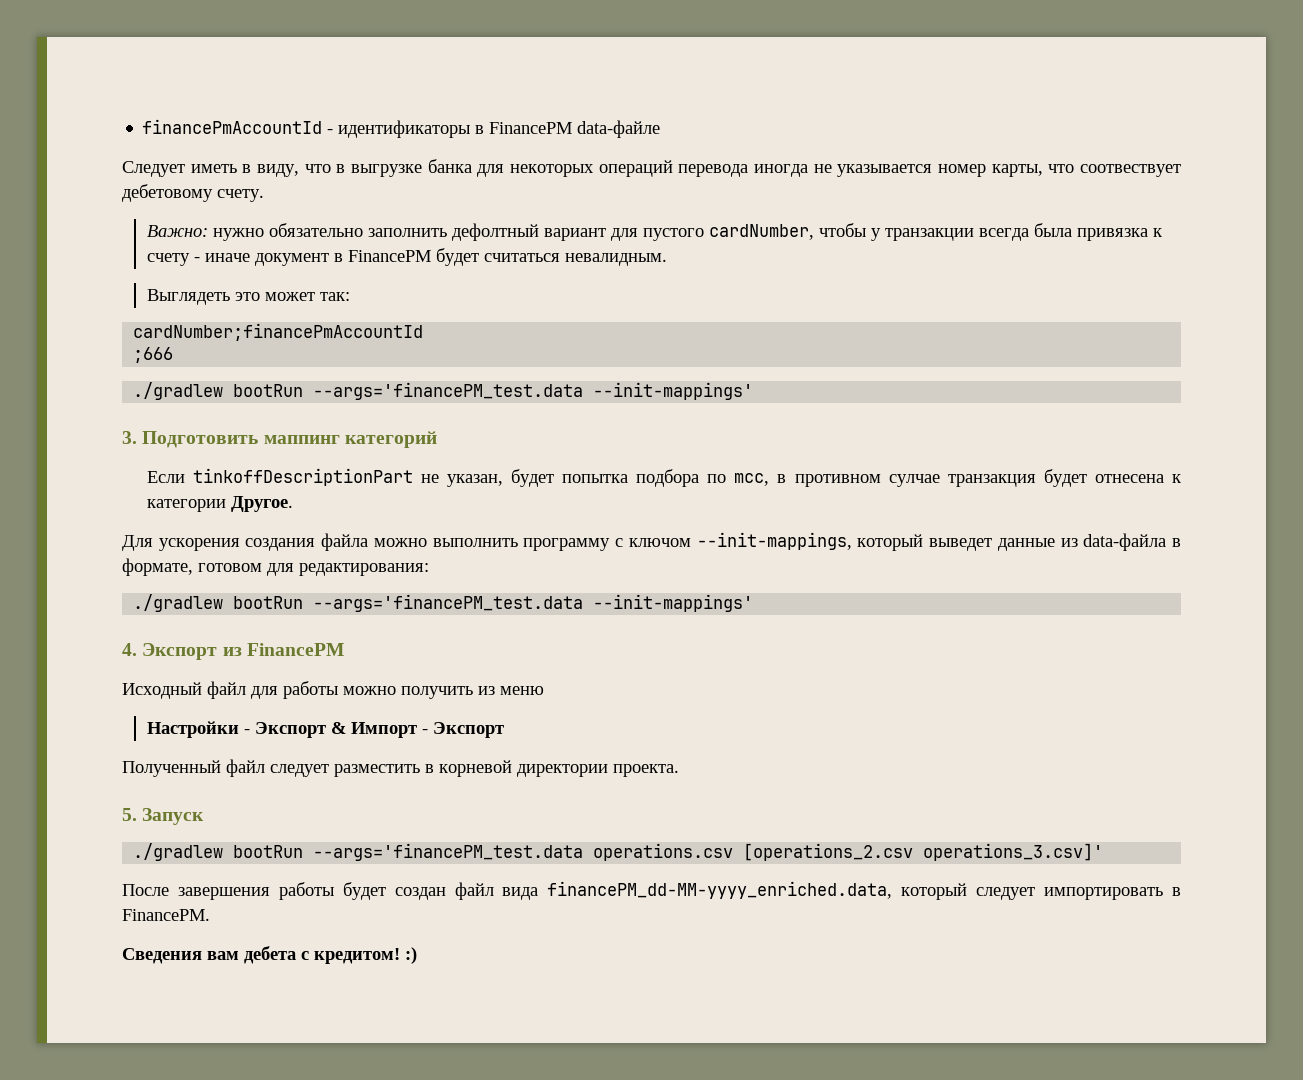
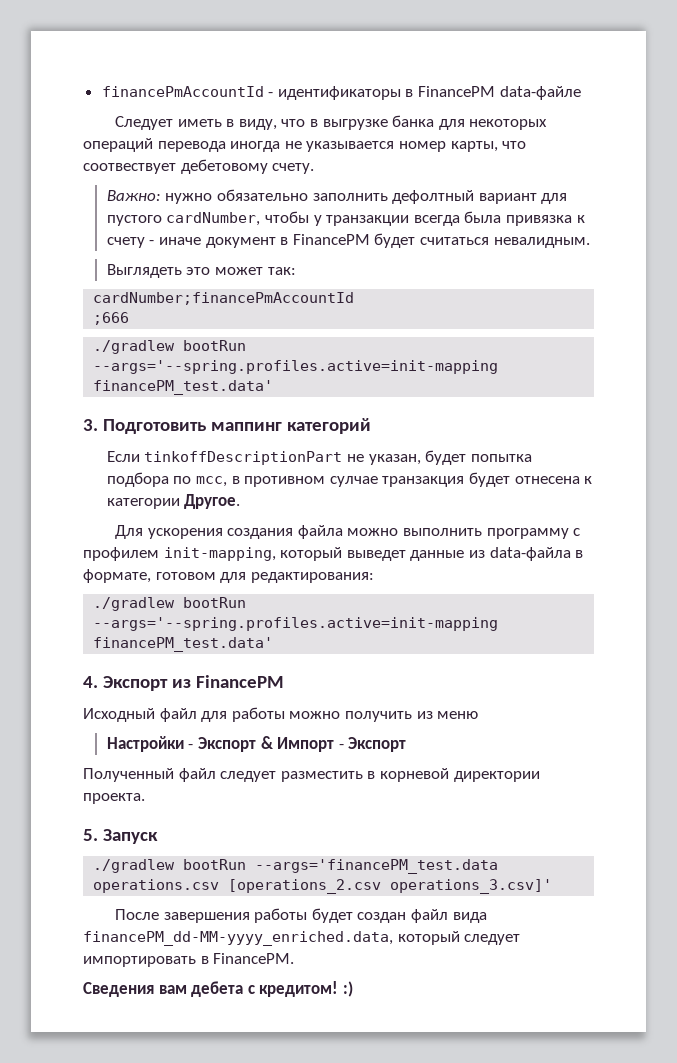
[313,382,754,400] --args='financePM_test.data --init-mappings' -> [93,360,499,374] [93,380,274,395] --args='--spring.profiles.active=init-mapping financePM_test.data'
[628,532,852,550] ключом --init-mappings, -> [83,547,276,561] профилем init-mapping,
[313,594,754,612] --args='financePM_test.data --init-mappings' -> [93,617,499,631] [93,637,274,652] --args='--spring.profiles.active=init-mapping financePM_test.data'

